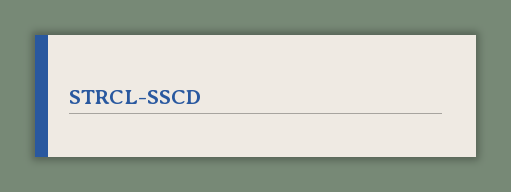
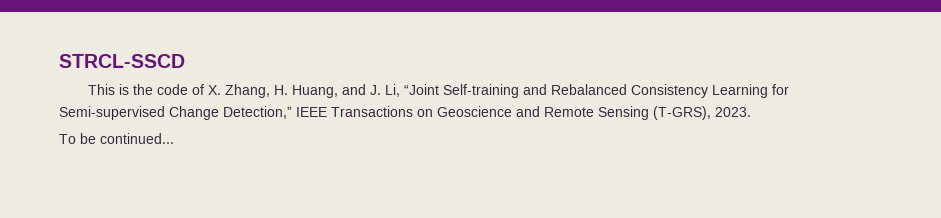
(201, 97) none -> [88,84,790,98] [59,106,751,120] [59,133,174,144] // This is the code of X. Zhang, H. Huang, and J. Li, “Joint Self-training and Rebalanced Consistency Learning for Semi-supervised Change Detection,” IEEE Transactions on Geoscience and Remote Sensing (T-GRS), 2023. // To be continued...

